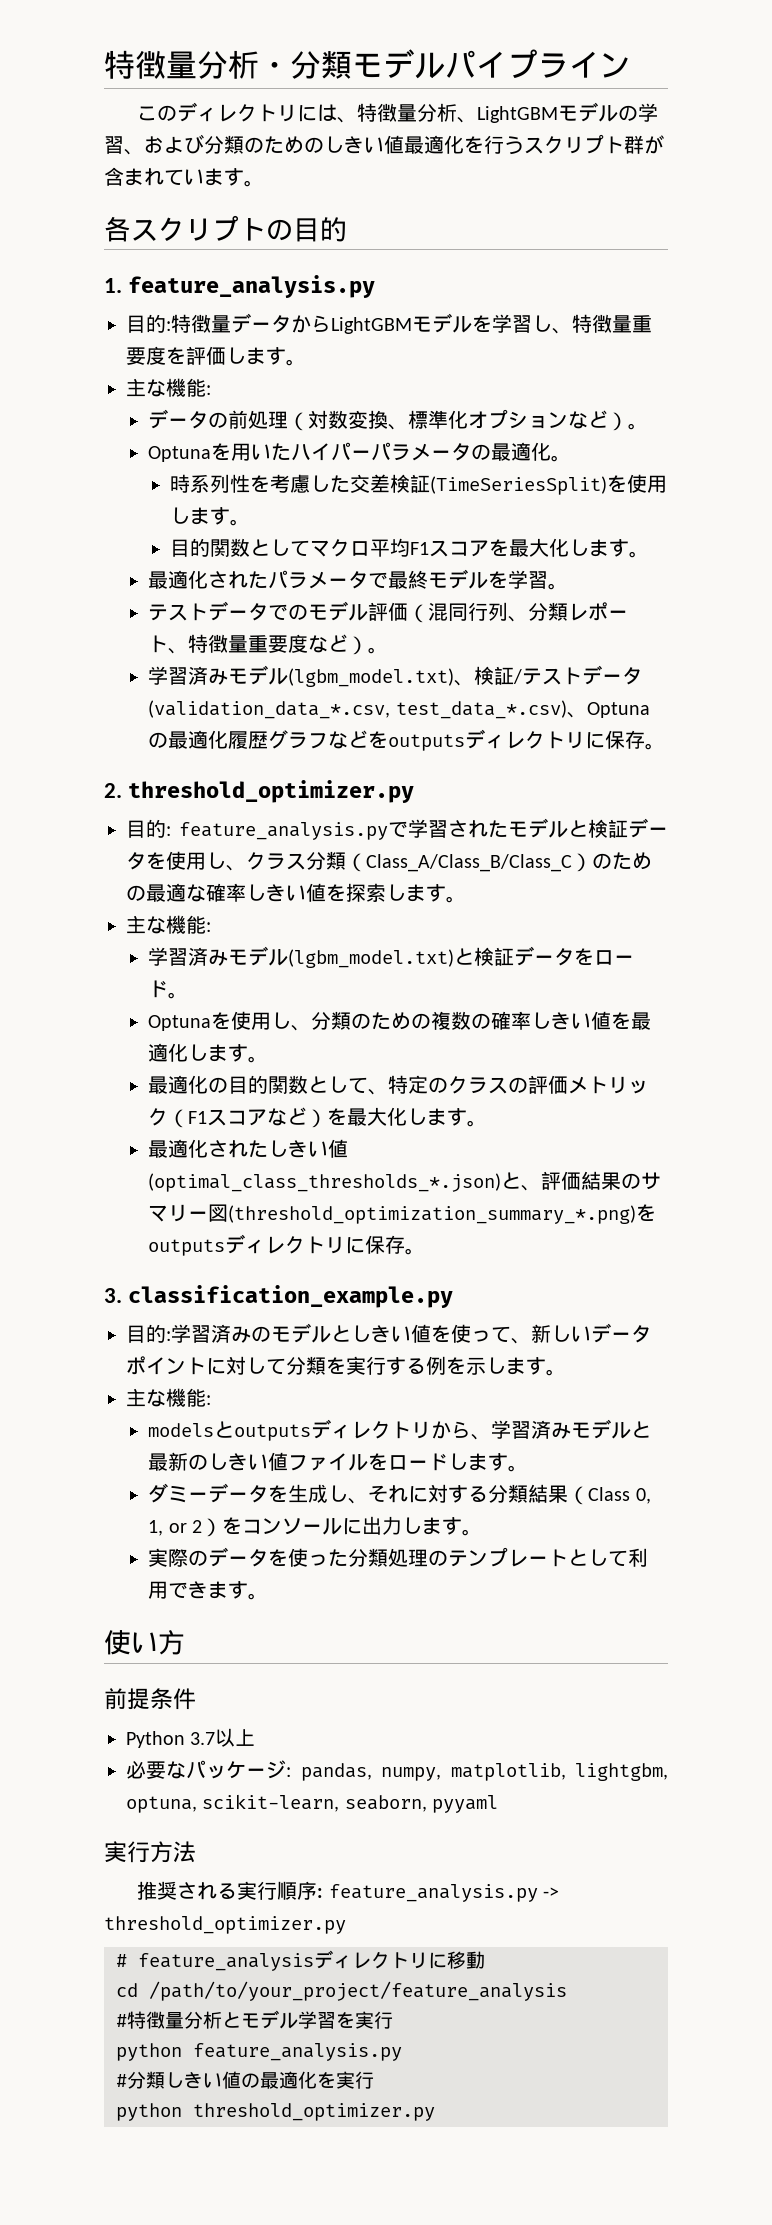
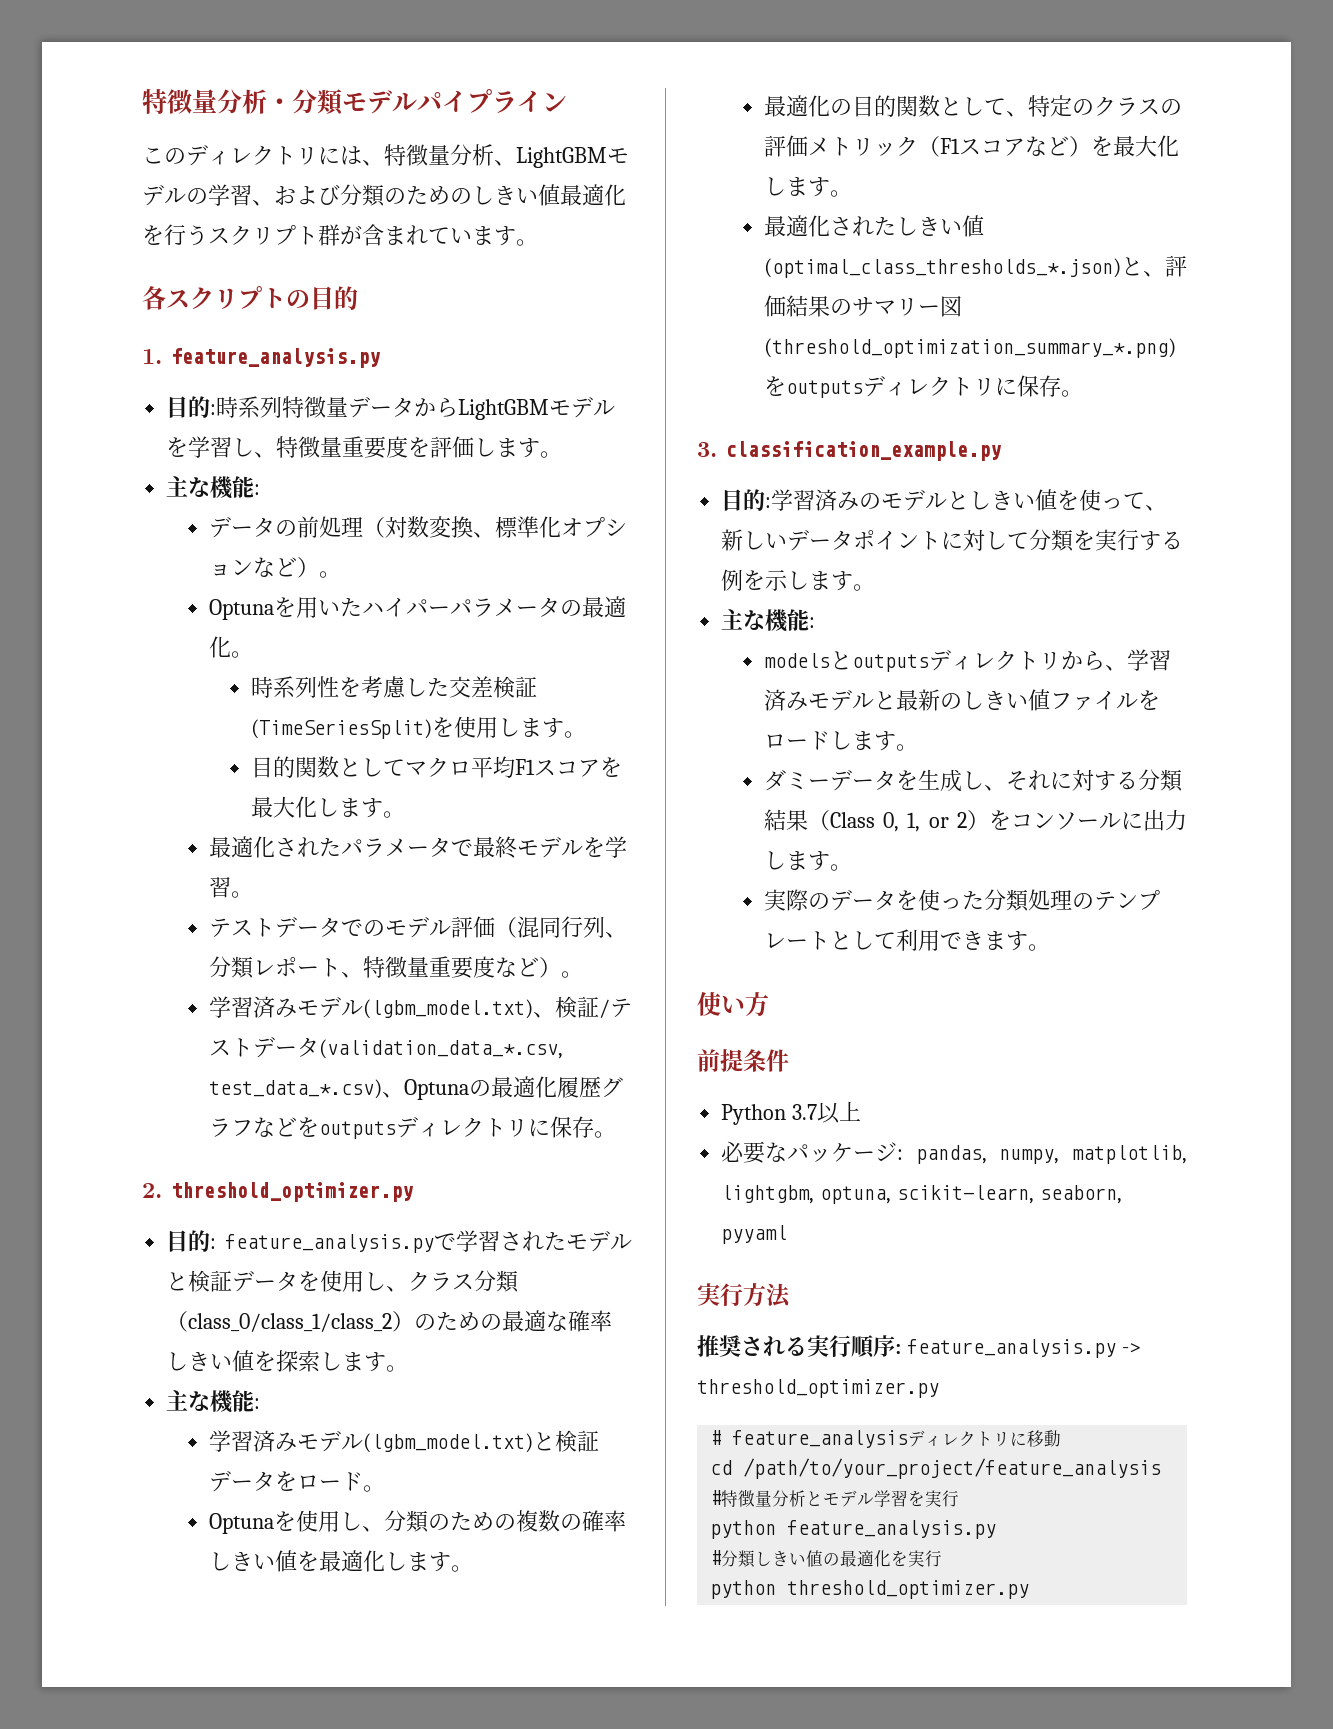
(171, 326) none -> [216,396,283,418] 時系列
[366,854,572,872] Class_A/Class_B/Class_C -> [188,1313,393,1332] class_0/class_1/class_2

